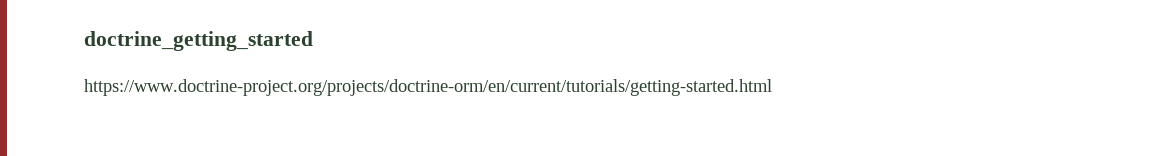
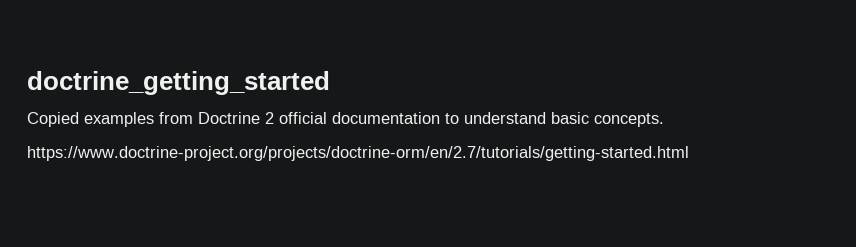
[84,79,772,96] https://www.doctrine-project.org/projects/doctrine-orm/en/current/tutorials/getting-started.html -> [27,112,664,127] [27,146,689,161] Copied examples from Doctrine 2 official documentation to understand basic concepts. // https://www.doctrine-project.org/projects/doctrine-orm/en/2.7/tutorials/getting-started.html

